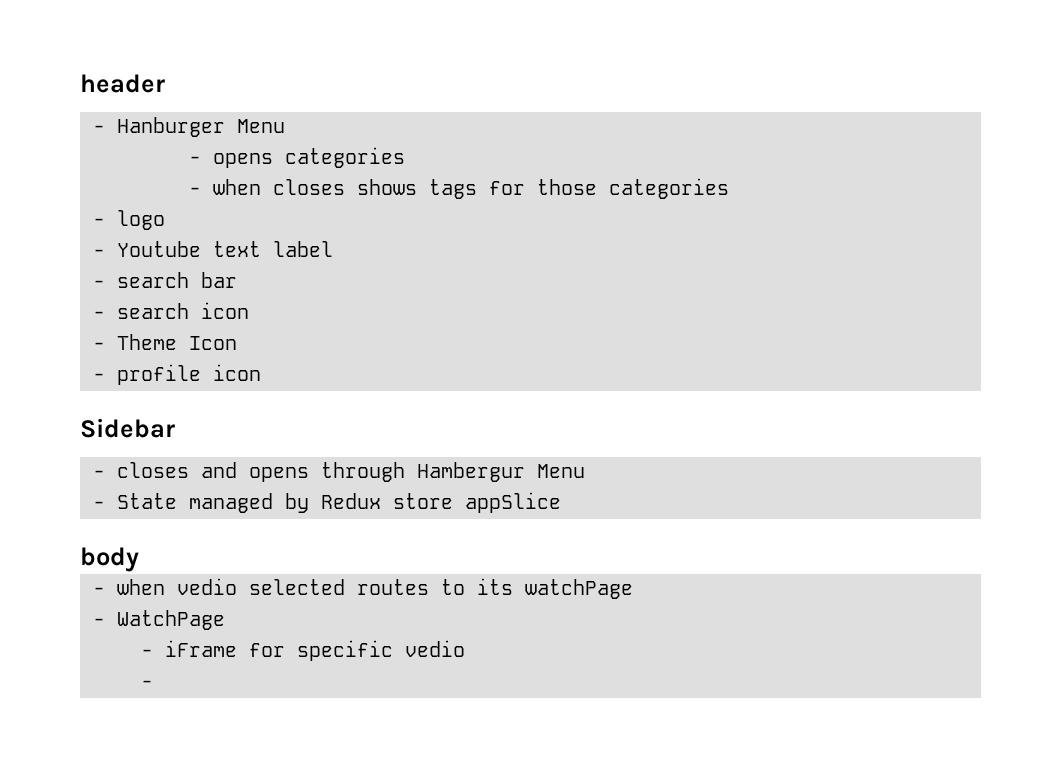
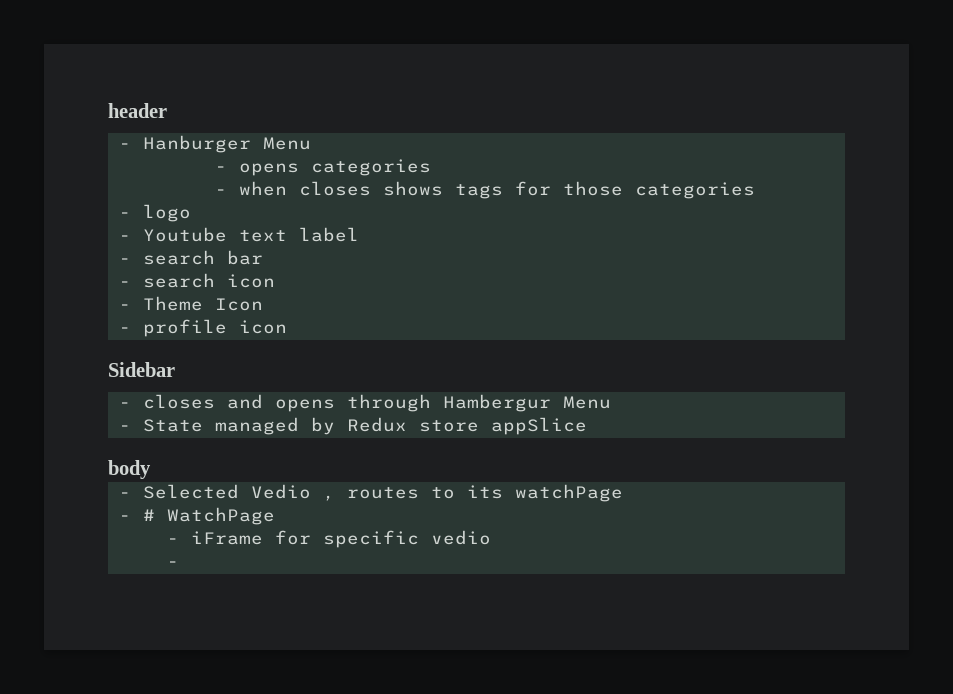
[117,578,346,595] when vedio selected -> [142,484,335,501] Selected Vedio ,
(106, 622) none -> [142,509,155,521] #

